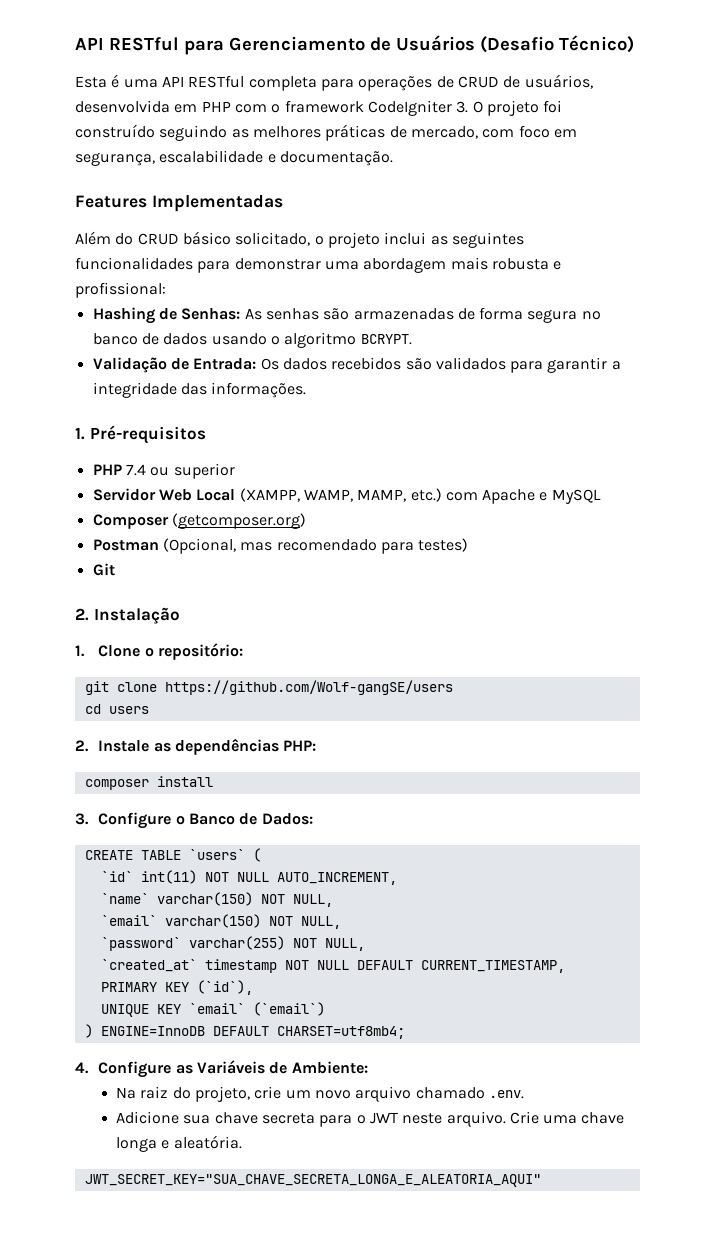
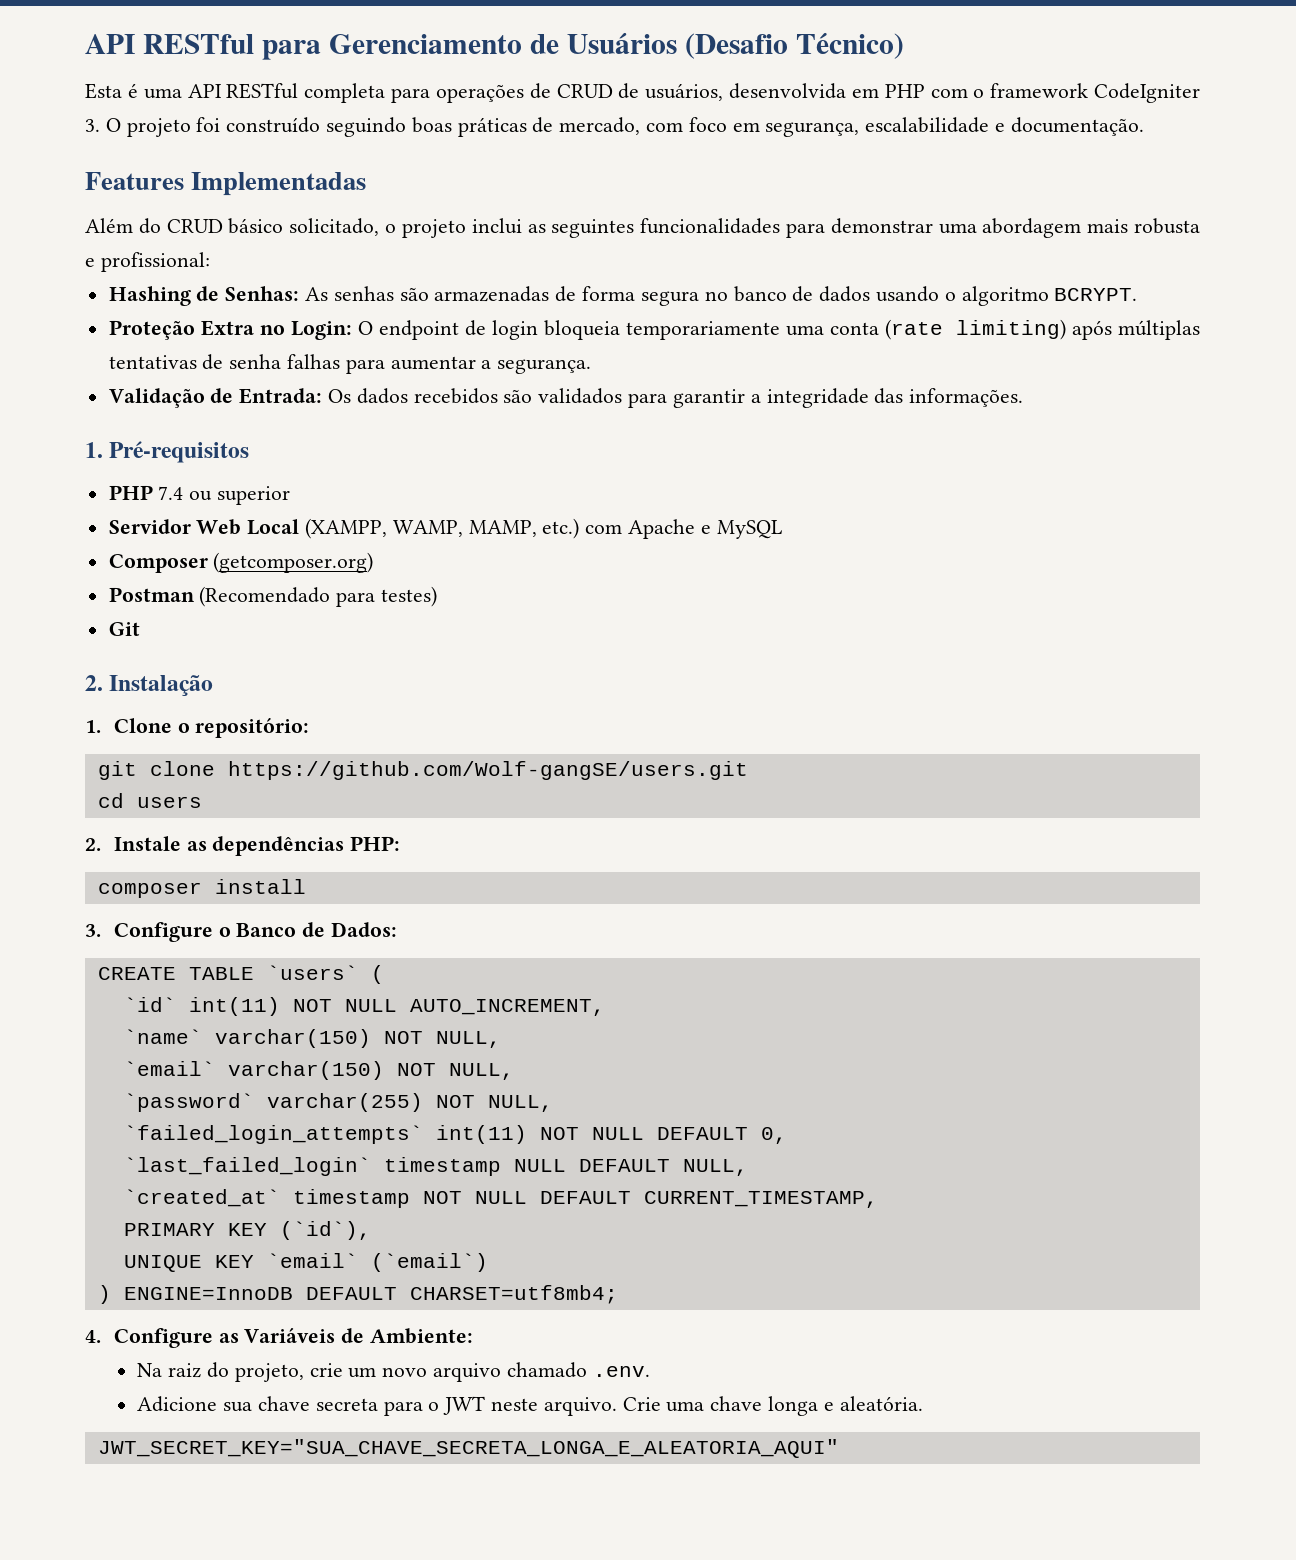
[231,126,321,138] as melhores -> [411,117,452,133] boas
(412, 339) none -> [108,319,1200,340] [108,354,592,374] // Proteção Extra no Login: O endpoint de login bloqueia temporariamente uma conta (rate limiting) após múltiplas tentativas de senha falhas para aumentar a segurança.
[162,538,377,554] (Opcional, mas recomendado -> [199,586,331,607] (Recomendado
[164,680,453,695] https://github.com/Wolf-gangSE/users -> [227,761,748,780] https://github.com/Wolf-gangSE/users.git
(365, 944) none -> [123,1125,787,1144] [123,1157,748,1176] // `failed_login_attempts` int(11) NOT NULL DEFAULT 0, // `last_failed_login` timestamp NULL DEFAULT NULL,

